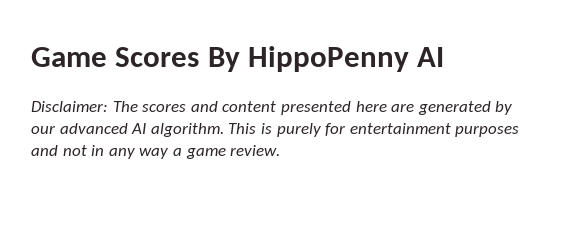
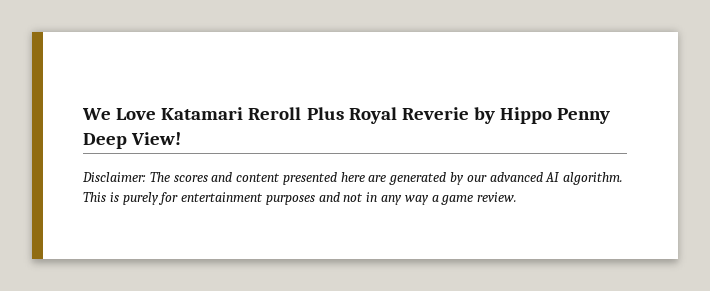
[31,46,445,72] Game Scores By HippoPenny AI -> [82,107,611,124] [83,132,182,149] We Love Katamari Reroll Plus Royal Reverie by Hippo Penny Deep View!

